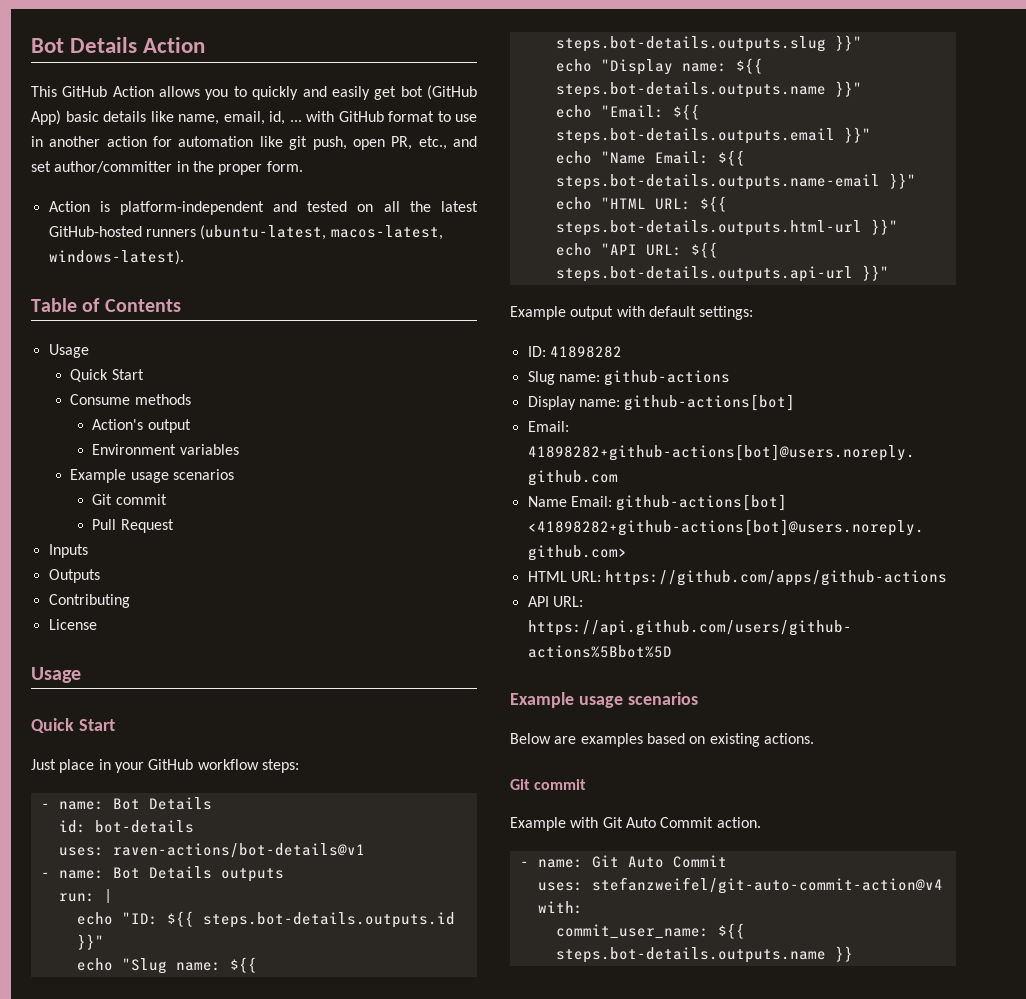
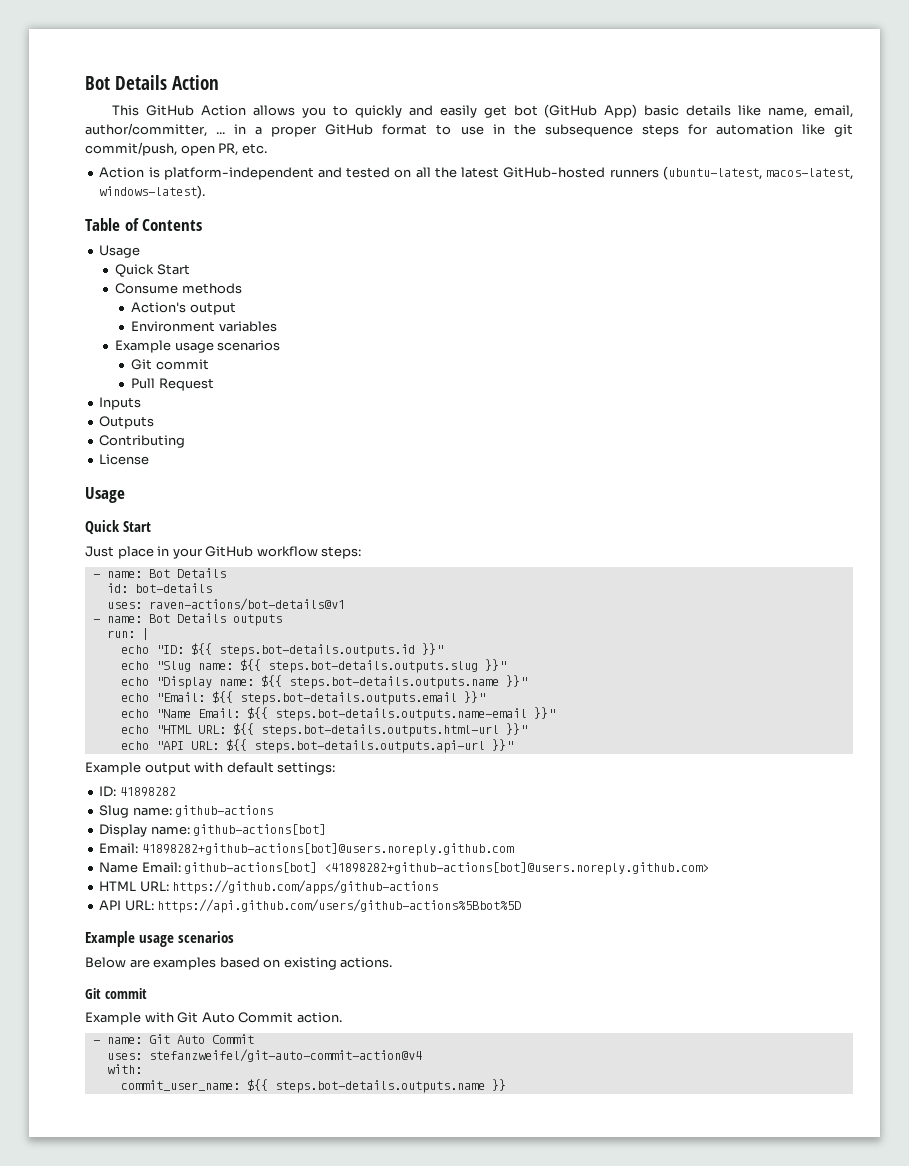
[269,111,334,125] id, ... with -> [85,123,318,137] author/committer, ... in a proper
[49,136,147,147] another action -> [513,124,679,137] the subsequence steps
[312,136,347,150] push, -> [85,142,177,156] commit/push,
[418,136,478,150] [31,161,303,175] etc., and set author/committer in the proper form. -> [241,143,267,154] etc.

